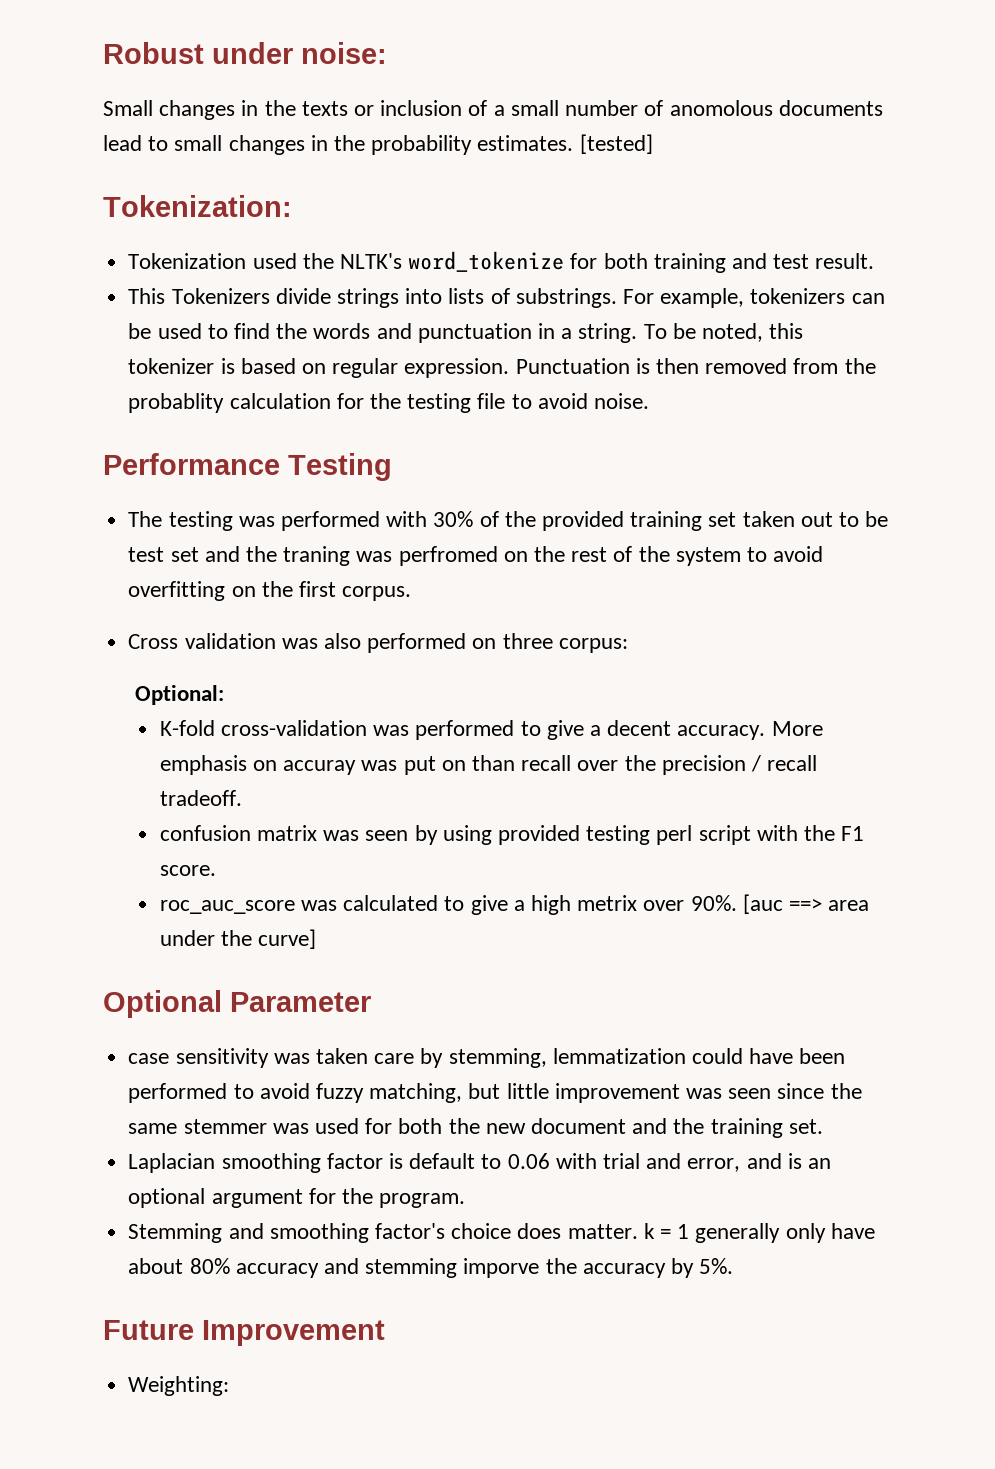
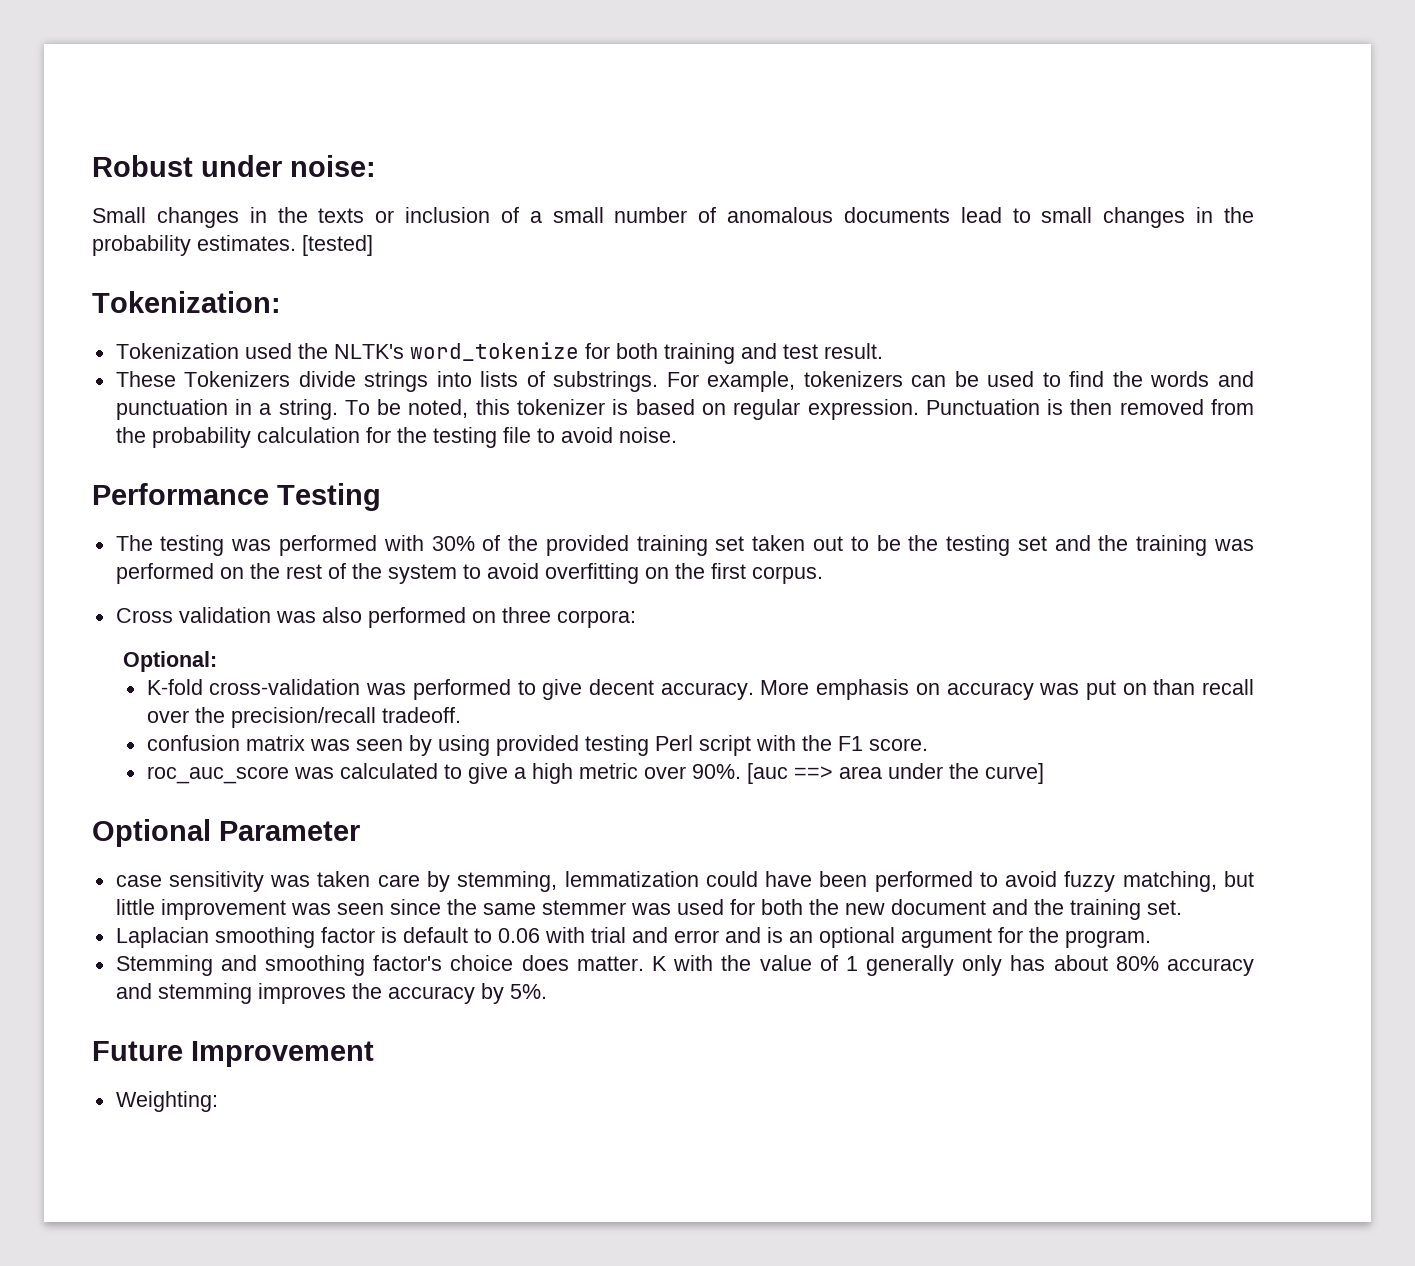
[669,100,773,116] anomolous -> [727,207,834,223] anomalous
[128,288,166,304] This -> [115,371,176,387] These
[128,393,225,413] probablity -> [151,427,251,448] probability
[128,547,165,562] test -> [908,535,1011,556] the testing
[283,546,498,566] traning was perfromed -> [1136,535,1255,556] [115,563,214,584] training was performed
[558,638,628,653] corpus: -> [556,610,636,628] corpora:
[590,725,602,736] a -> (583, 689) none
[283,760,357,775] accuray -> [946,682,1034,700] accuracy
[661,755,818,775] precision / recall -> [230,707,376,728] precision/recall
[656,825,693,845] perl -> [654,735,693,751] Perl
[577,895,638,911] metrix -> [578,763,638,779] metric
[687,1158,741,1172] error, -> [673,930,719,943] error
[643,1223,671,1239] k = -> [651,955,838,971] K with the value of
[830,1223,875,1239] have -> [1010,955,1046,971] has
[463,1258,540,1278] imporve -> [257,983,346,1004] improves

